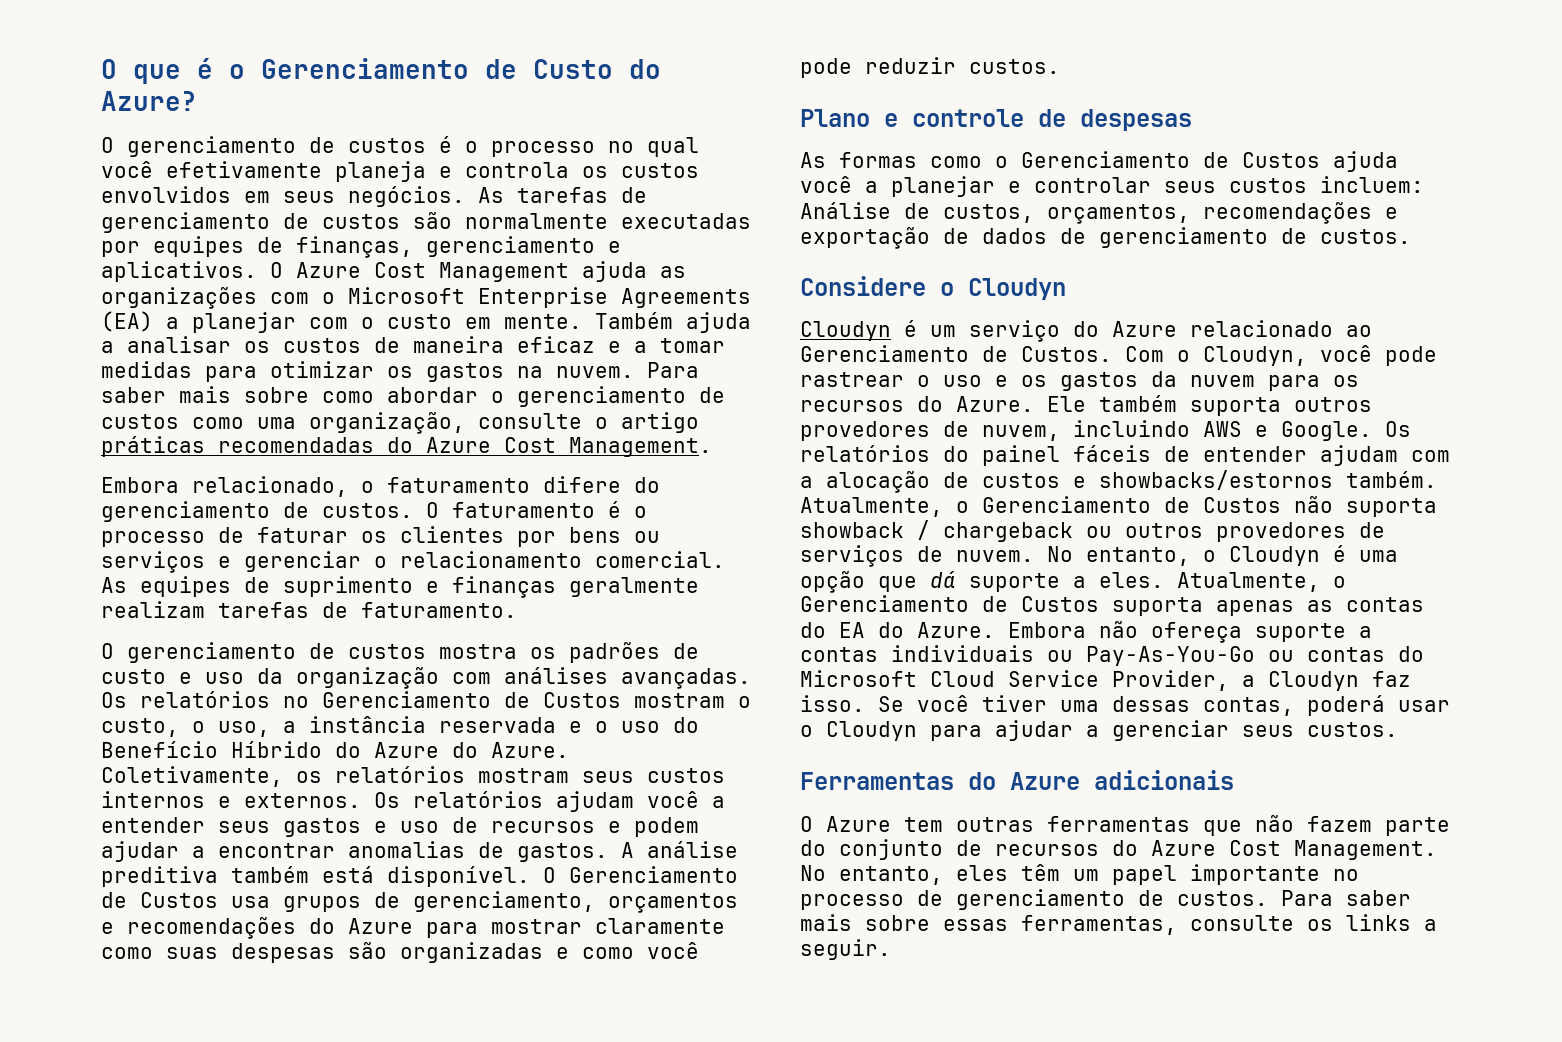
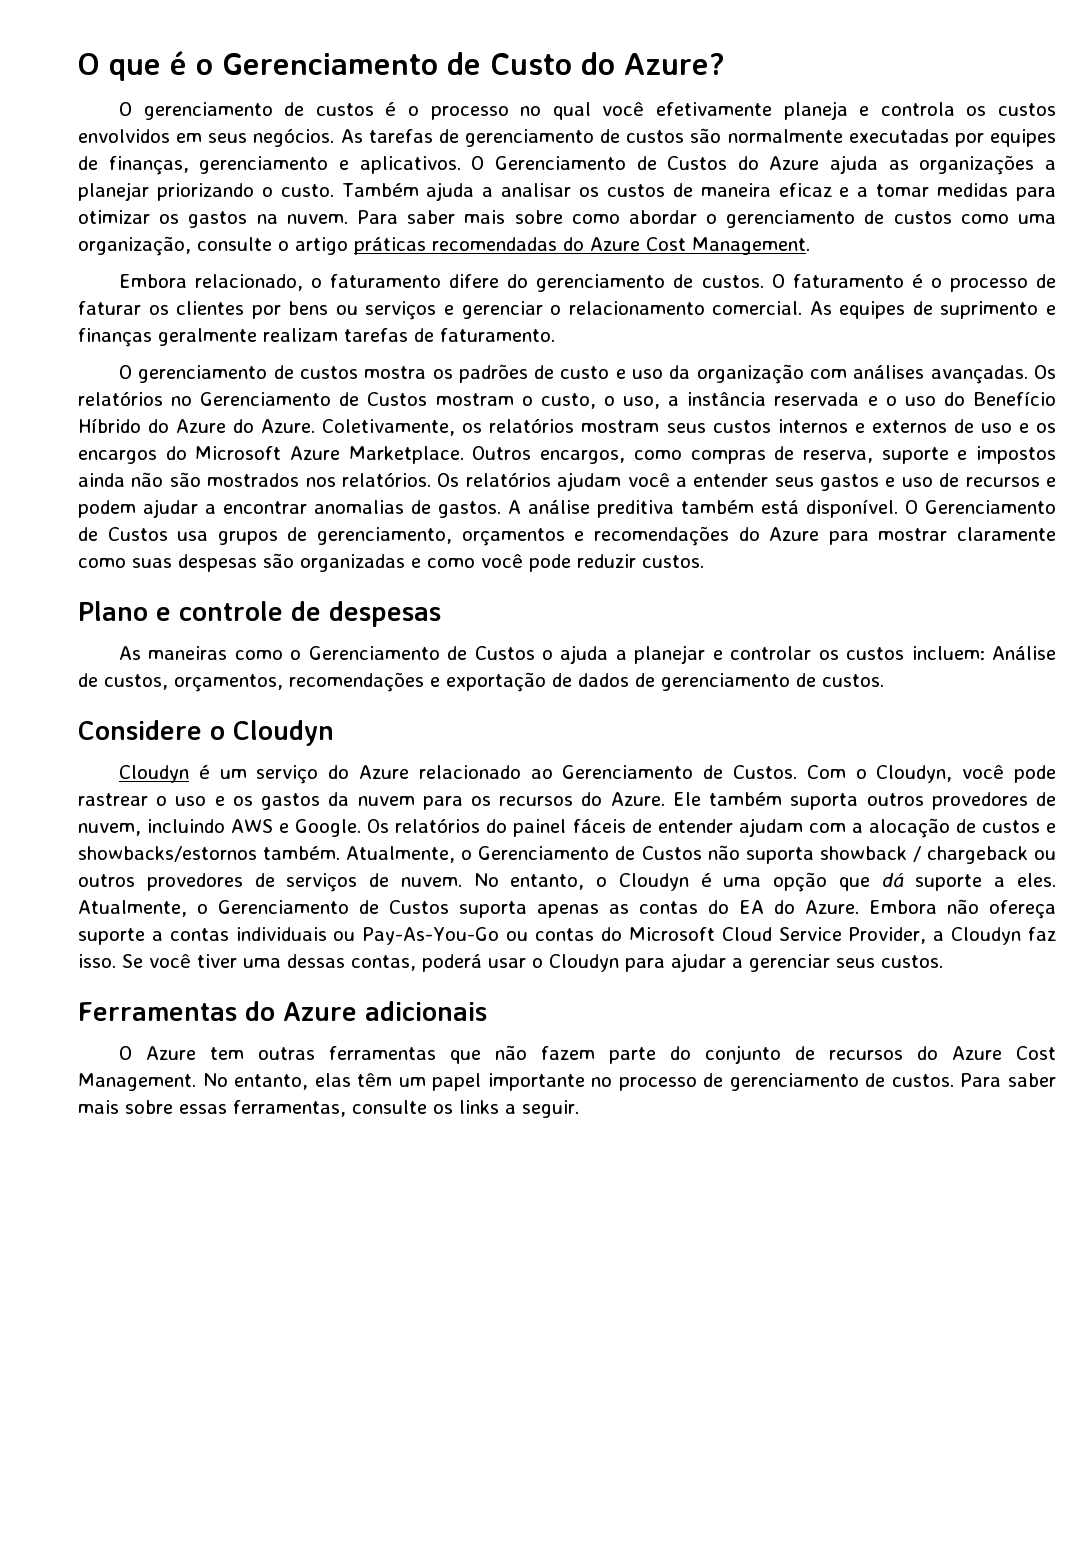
[296,261,686,282] [101,286,751,309] [101,311,582,333] Azure Cost Management ajuda as organizações com o Microsoft Enterprise Agreements (EA) a planejar com o custo em mente. -> [494,155,1056,175] [78,182,334,201] Gerenciamento de Custos do Azure ajuda as organizações a planejar priorizando o custo.
[244,793,361,808] externos. -> [871,419,1056,433] [78,446,1057,464] [78,472,431,487] externos de uso e os encargos do Microsoft Azure Marketplace. Outros encargos, como compras de reserva, suporte e impostos ainda não são mostrados nos relatórios.
[839,152,917,168] formas -> [148,646,228,660] maneiras
[1333,151,1398,172] [800,176,852,193] ajuda você -> [542,645,609,664] o ajuda
[1164,181,1216,193] seus -> [818,650,839,660] os
[956,865,1008,881] eles -> [314,1073,351,1087] elas

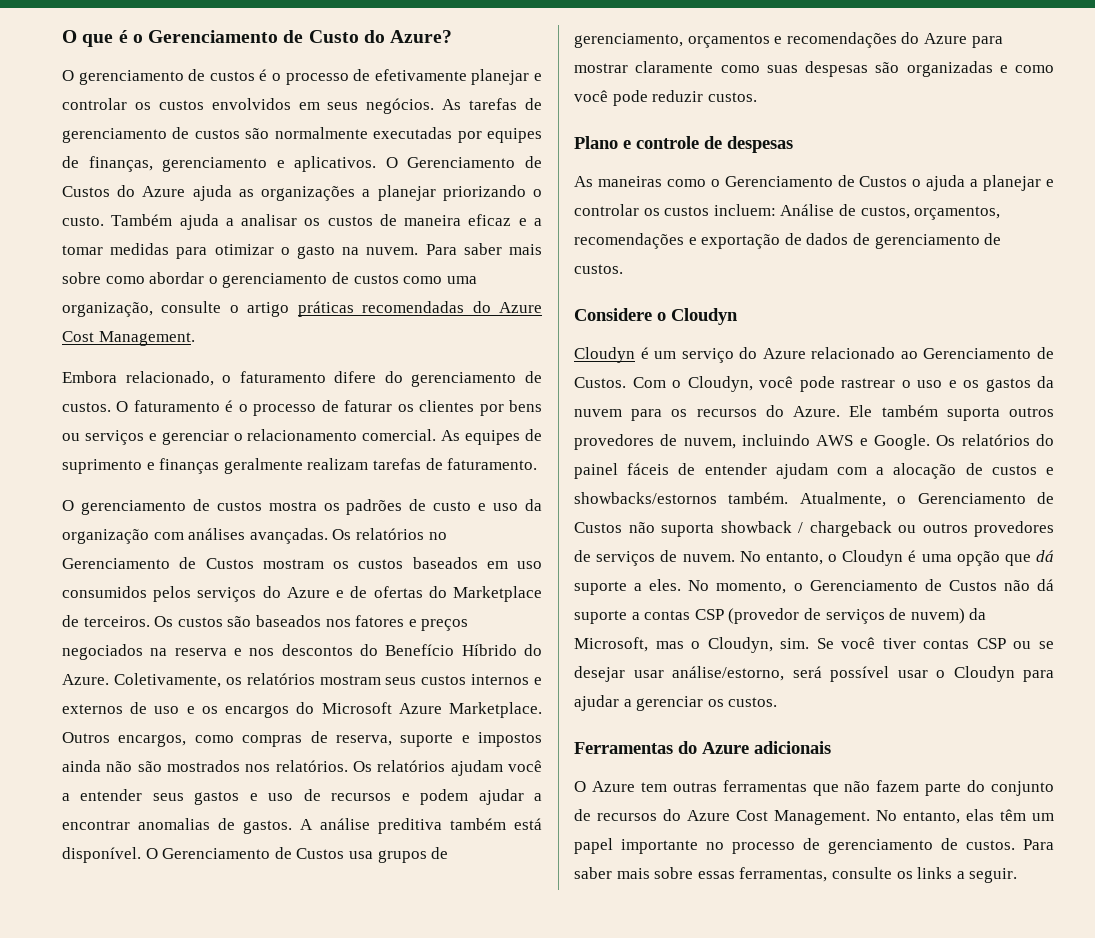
[520,101,955,120] no qual você efetivamente planeja e controla -> [353,69,542,85] [62,98,127,110] de efetivamente planejar e controlar
[159,211,248,228] os gastos -> [280,245,335,259] o gasto
[521,392,936,409] o custo, o uso, a instância reservada e o uso -> [333,557,542,569] [62,586,542,602] [62,615,469,631] [62,644,353,660] os custos baseados em uso consumidos pelos serviços do Azure e de ofertas do Marketplace de terceiros. Os custos são baseados nos fatores e preços negociados na reserva e nos descontos
[176,419,255,433] Azure do -> (542, 650) none
[78,899,1056,919] [78,927,1056,945] [78,954,482,972] Atualmente, o Gerenciamento de Custos suporta apenas as contas do EA do Azure. Embora não ofereça suporte a contas individuais ou Pay-As-You-Go ou contas do Microsoft Cloud Service Provider, a Cloudyn faz isso. Se você tiver uma dessas contas, poderá -> [688,579,1054,594] [574,608,987,624] [574,637,1054,653] [574,666,889,682] No momento, o Gerenciamento de Custos não dá suporte a contas CSP (provedor de serviços de nuvem) da Microsoft, mas o Cloudyn, sim. Se você tiver contas CSP ou se desejar usar análise/estorno, será possível
[836,958,875,968] seus -> [707,699,724,707] os

